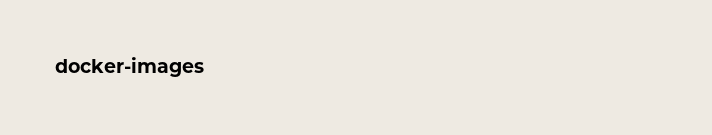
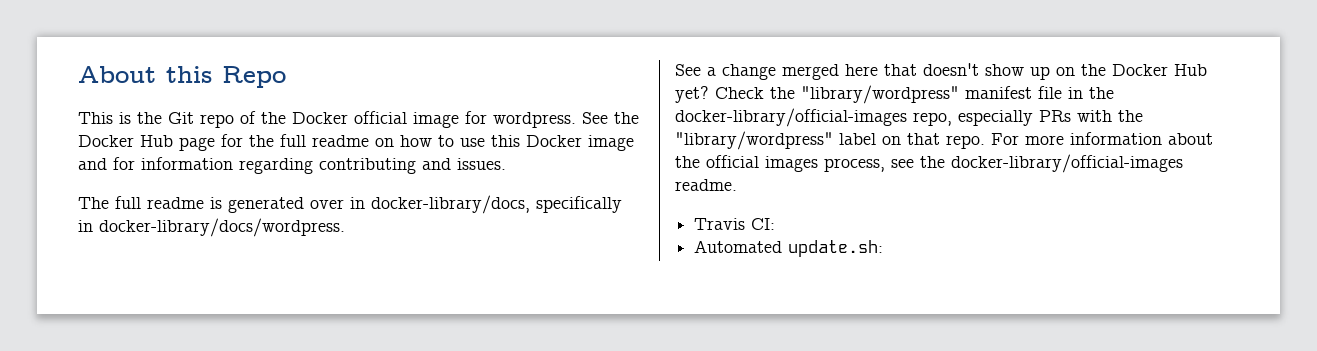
[55,57,204,77] docker-images -> [78,66,286,88] [78,111,639,128] [78,134,634,151] [78,157,506,174] [78,195,622,214] [78,218,345,237] [675,63,1207,80] [675,85,1114,104] [675,108,1143,127] [675,131,1213,150] [675,154,1183,173] [675,179,737,191] [694,218,776,230] [694,240,884,257] About this Repo // This is the Git repo of the Docker official image for wordpress. See the Docker Hub page for the full readme on how to use this Docker image and for information regarding contributing and issues. // The full readme is generated over in docker-library/docs, specifically in docker-library/docs/wordpress. // See a change merged here that doesn't show up on the Docker Hub yet? Check the "library/wordpress" manifest file in the docker-library/official-images repo, especially PRs with the "library/wordpress" label on that repo. For more information about the official images process, see the docker-library/official-images readme. // Travis CI: // Automated update.sh:

